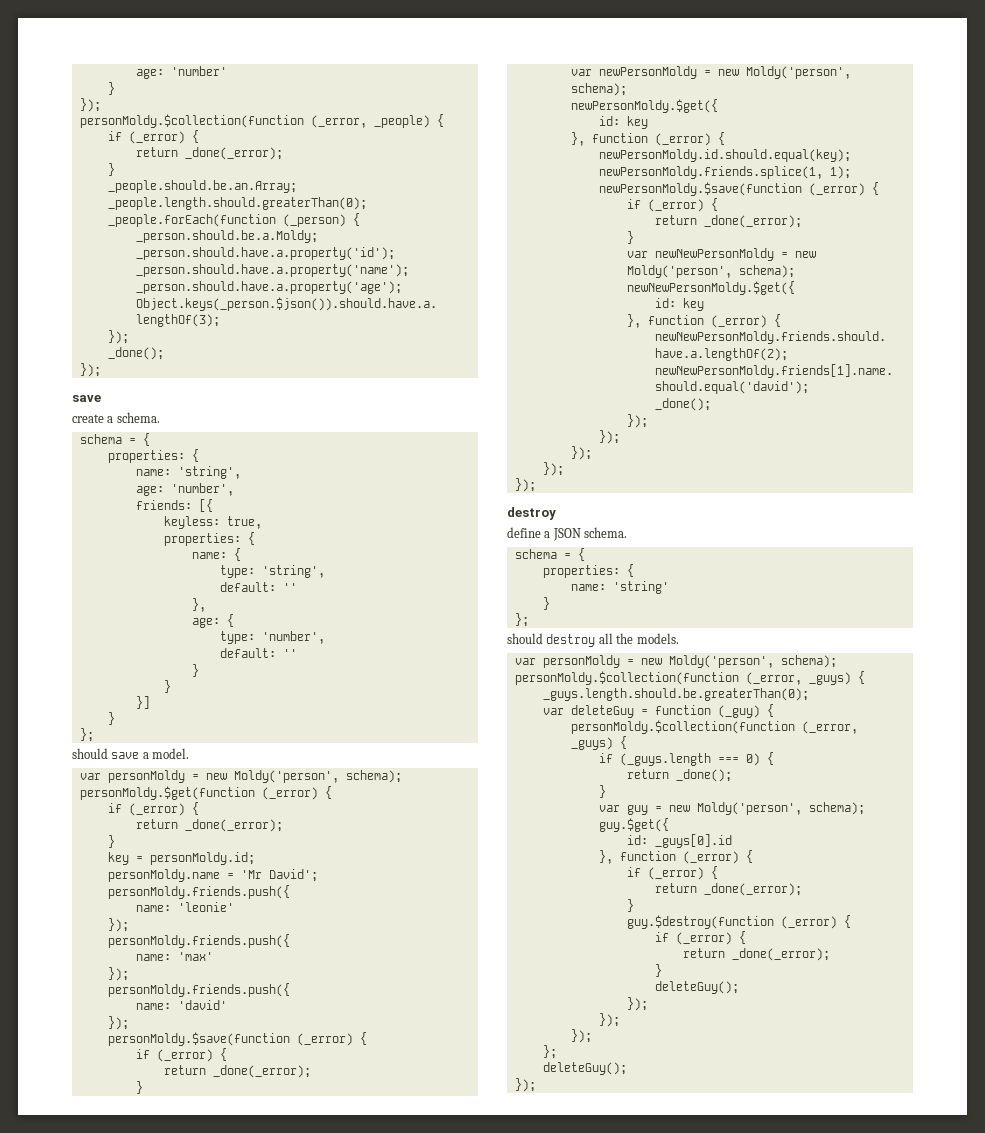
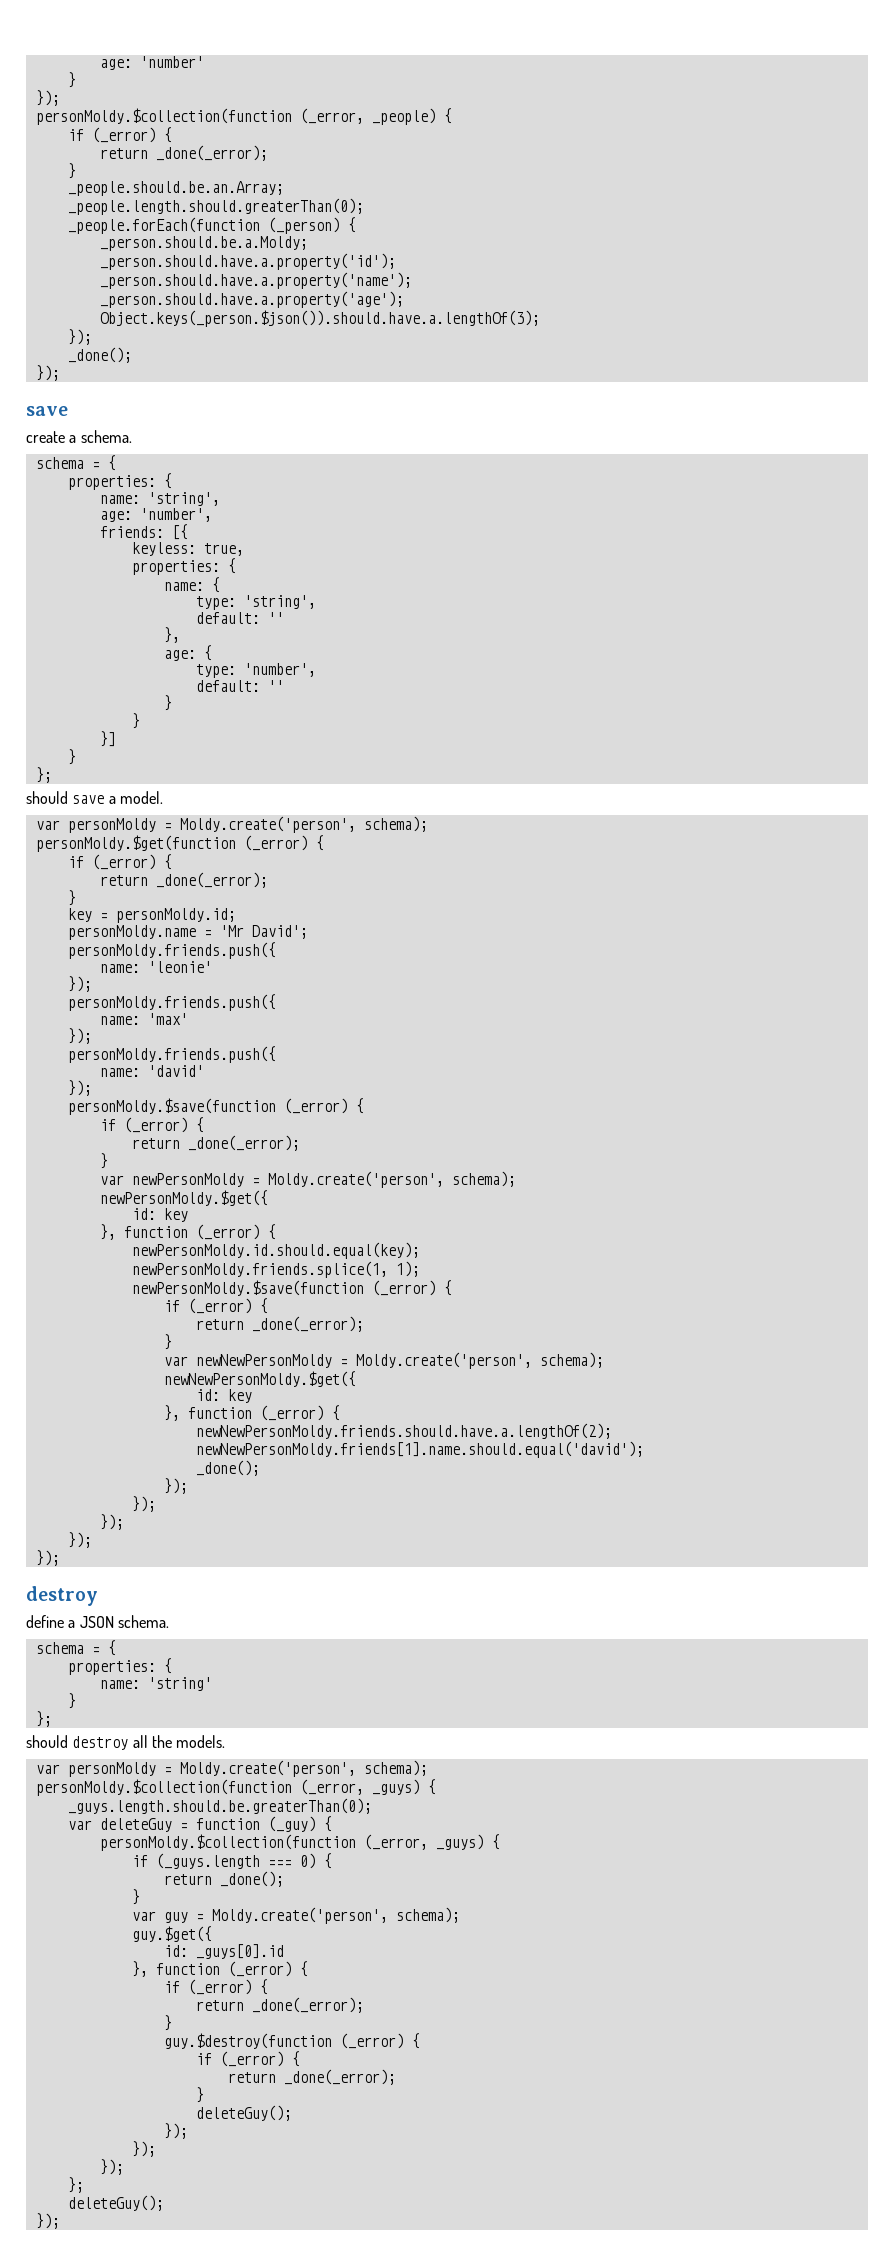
[205,770,339,783] new Moldy('person', -> [179,816,356,833] Moldy.create('person',
[717,66,851,79] new Moldy('person', -> [267,1171,444,1188] Moldy.create('person',
[794,251,816,258] [626,265,732,278] new Moldy('person', -> [355,1352,532,1369] Moldy.create('person',
[640,655,774,668] new Moldy('person', -> [179,1760,356,1777] Moldy.create('person',
[668,802,802,815] new Moldy('person', -> [211,1907,388,1924] Moldy.create('person',

